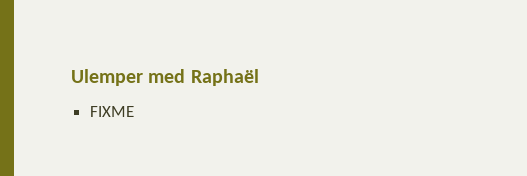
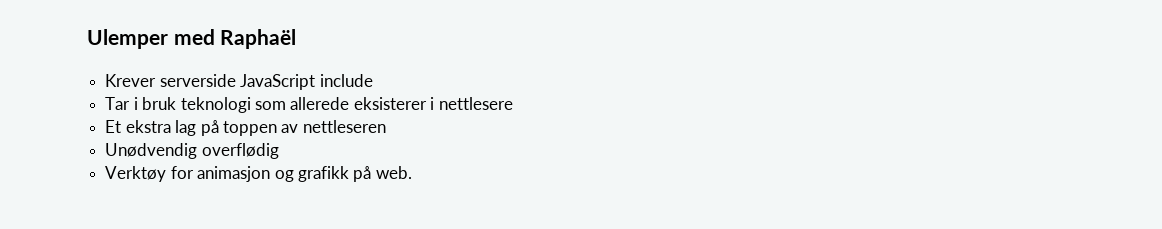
[89,106,134,117] FIXME -> [105,74,373,90] [105,97,513,113] [105,120,386,136] [105,143,279,159] [105,166,412,182] Krever serverside JavaScript include // Tar i bruk teknologi som allerede eksisterer i nettlesere // Et ekstra lag på toppen av nettleseren // Unødvendig overflødig // Verktøy for animasjon og grafikk på web.

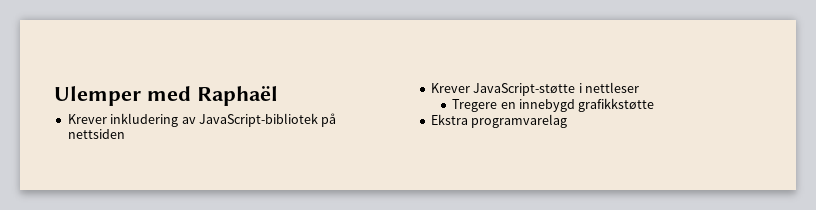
[159,74,373,90] [105,97,513,113] [105,120,386,136] [105,143,279,159] [105,166,412,182] serverside JavaScript include // Tar i bruk teknologi som allerede eksisterer i nettlesere // Et ekstra lag på toppen av nettleseren // Unødvendig overflødig // Verktøy for animasjon og grafikk på web. -> [110,113,337,127] [67,129,125,139] [430,82,639,96] [452,98,655,112] [430,114,568,128] inkludering av JavaScript-bibliotek på nettsiden // Krever JavaScript-støtte i nettleser // Tregere en innebygd grafikkstøtte // Ekstra programvarelag

